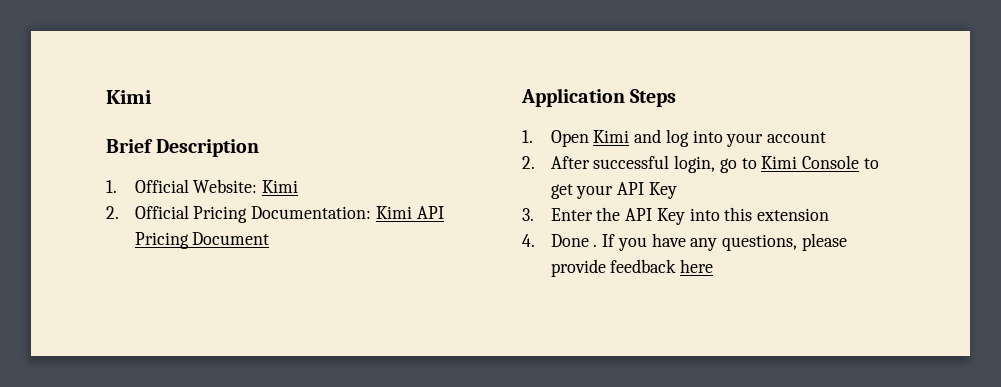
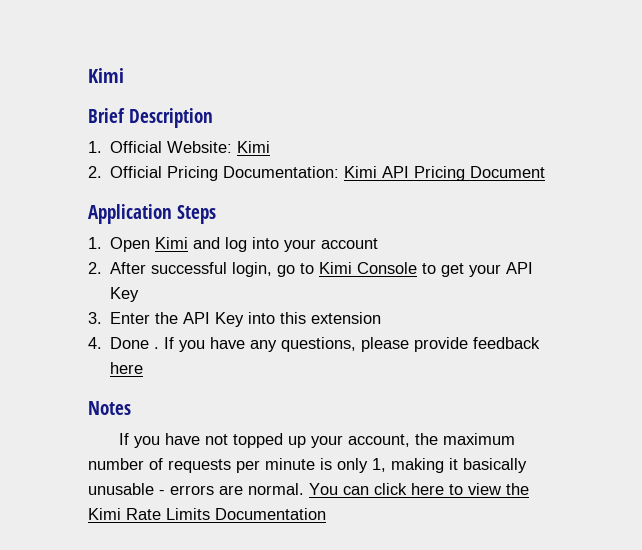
(714, 266) none -> [88,401,131,415] [118,433,515,448] [88,458,527,473] [88,483,529,495] [88,508,326,520] // Notes // If you have not topped up your account, the maximum number of requests per minute is only 1, making it basically unusable - errors are normal. You can click here to view the Kimi Rate Limits Documentation

